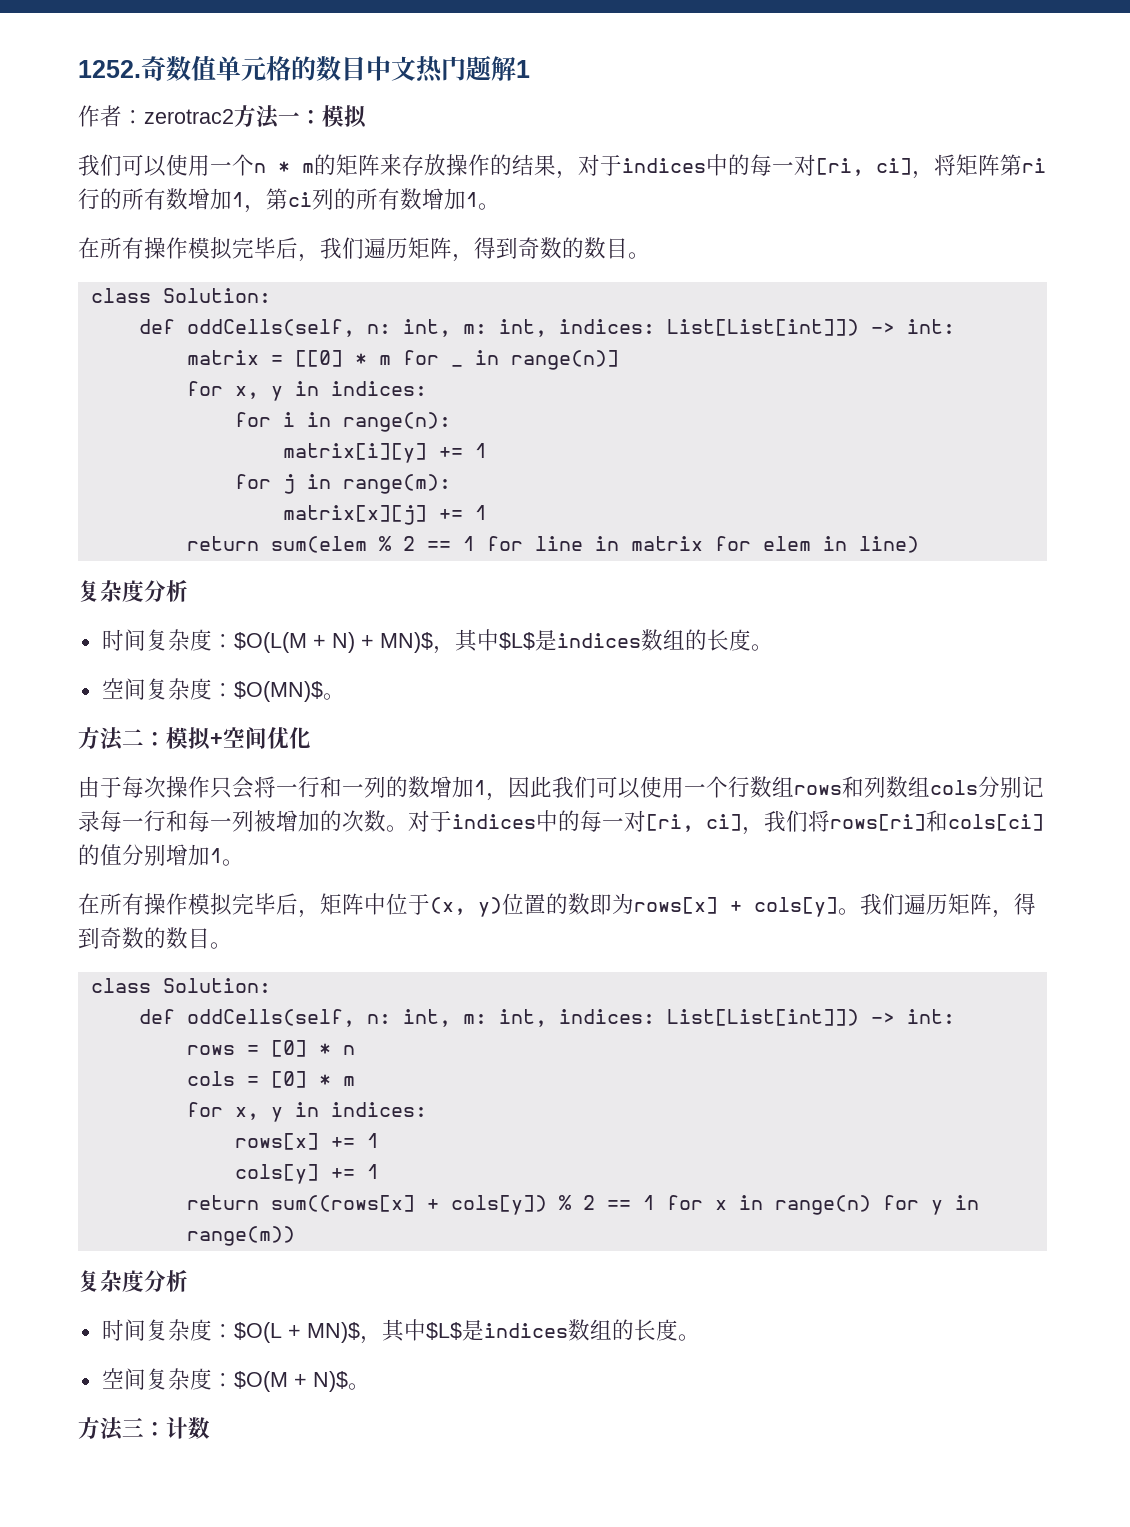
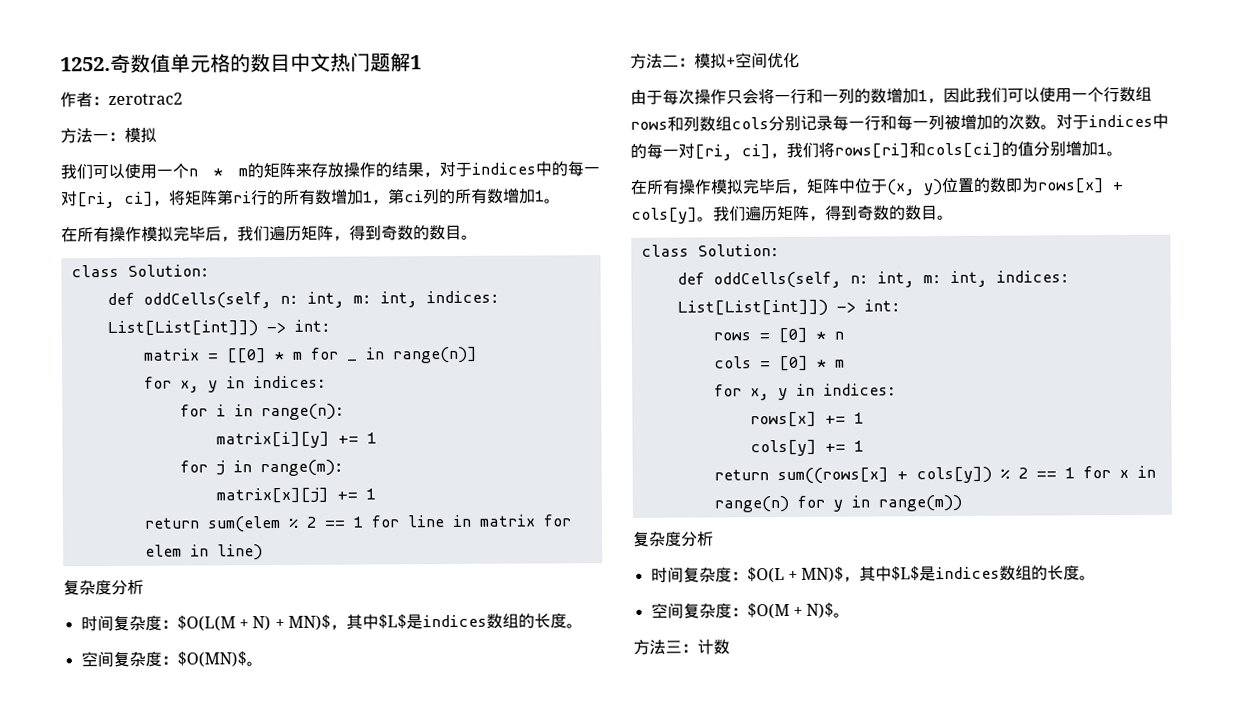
(234, 116) none -> (183, 99) //

